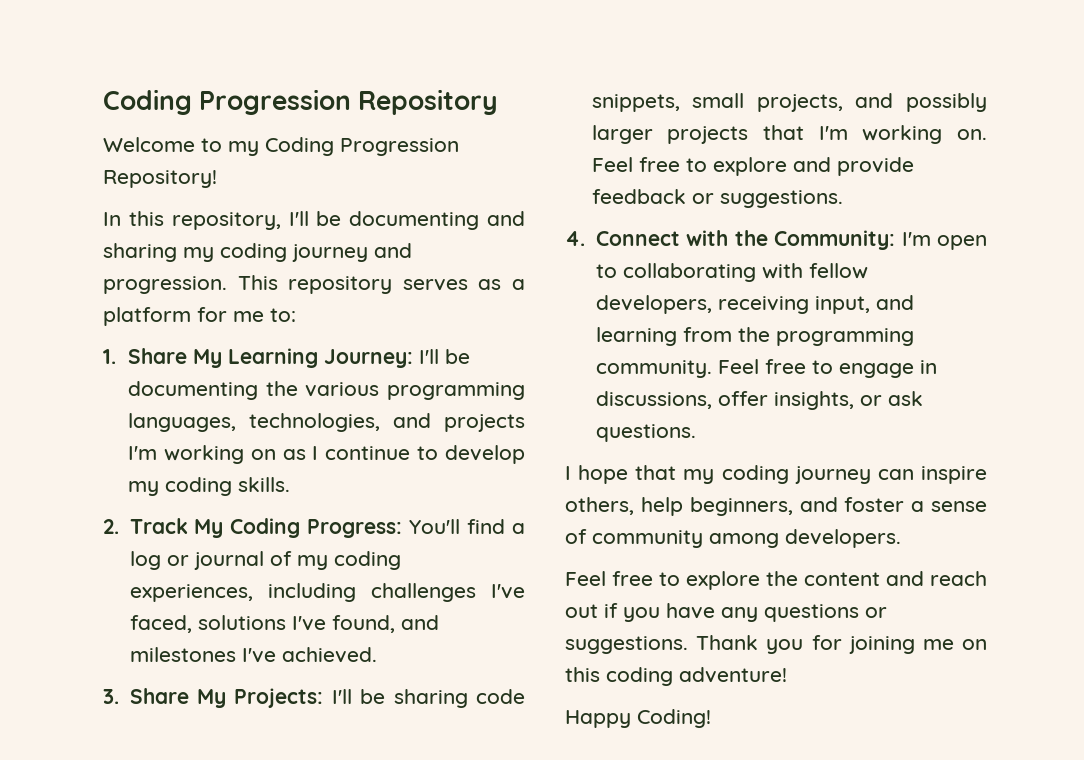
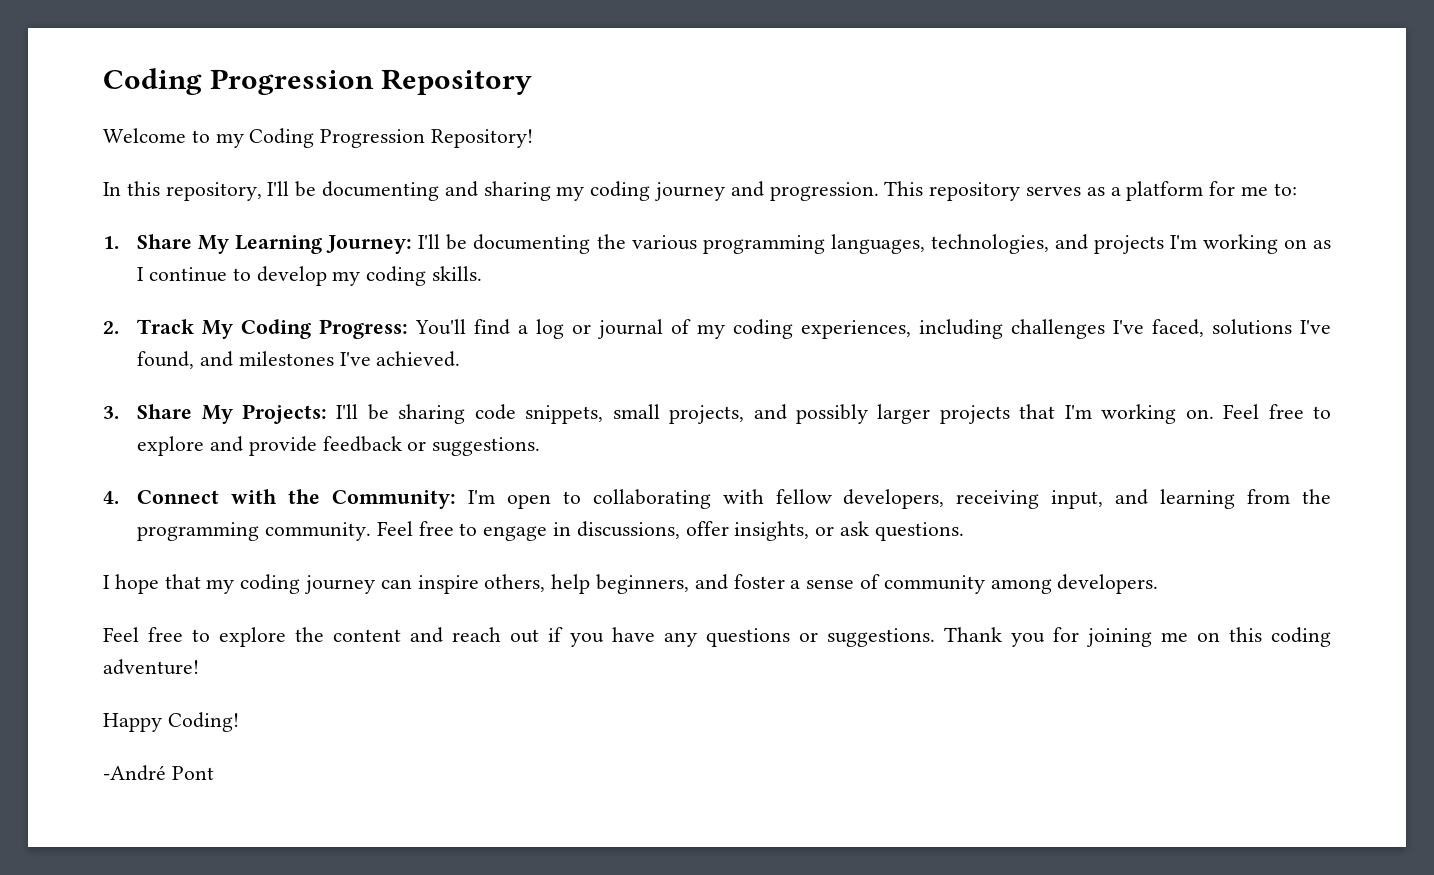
(711, 718) none -> [103,765,214,781] // -André Pont

